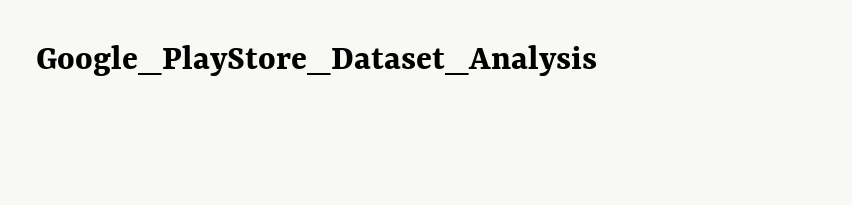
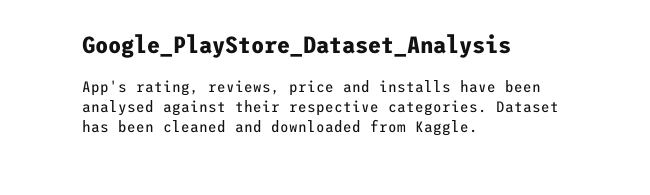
(597, 60) none -> [82,80,541,96] [82,100,559,116] [82,119,478,136] // App's rating, reviews, price and installs have been analysed against their respective categories. Dataset has been cleaned and downloaded from Kaggle.

